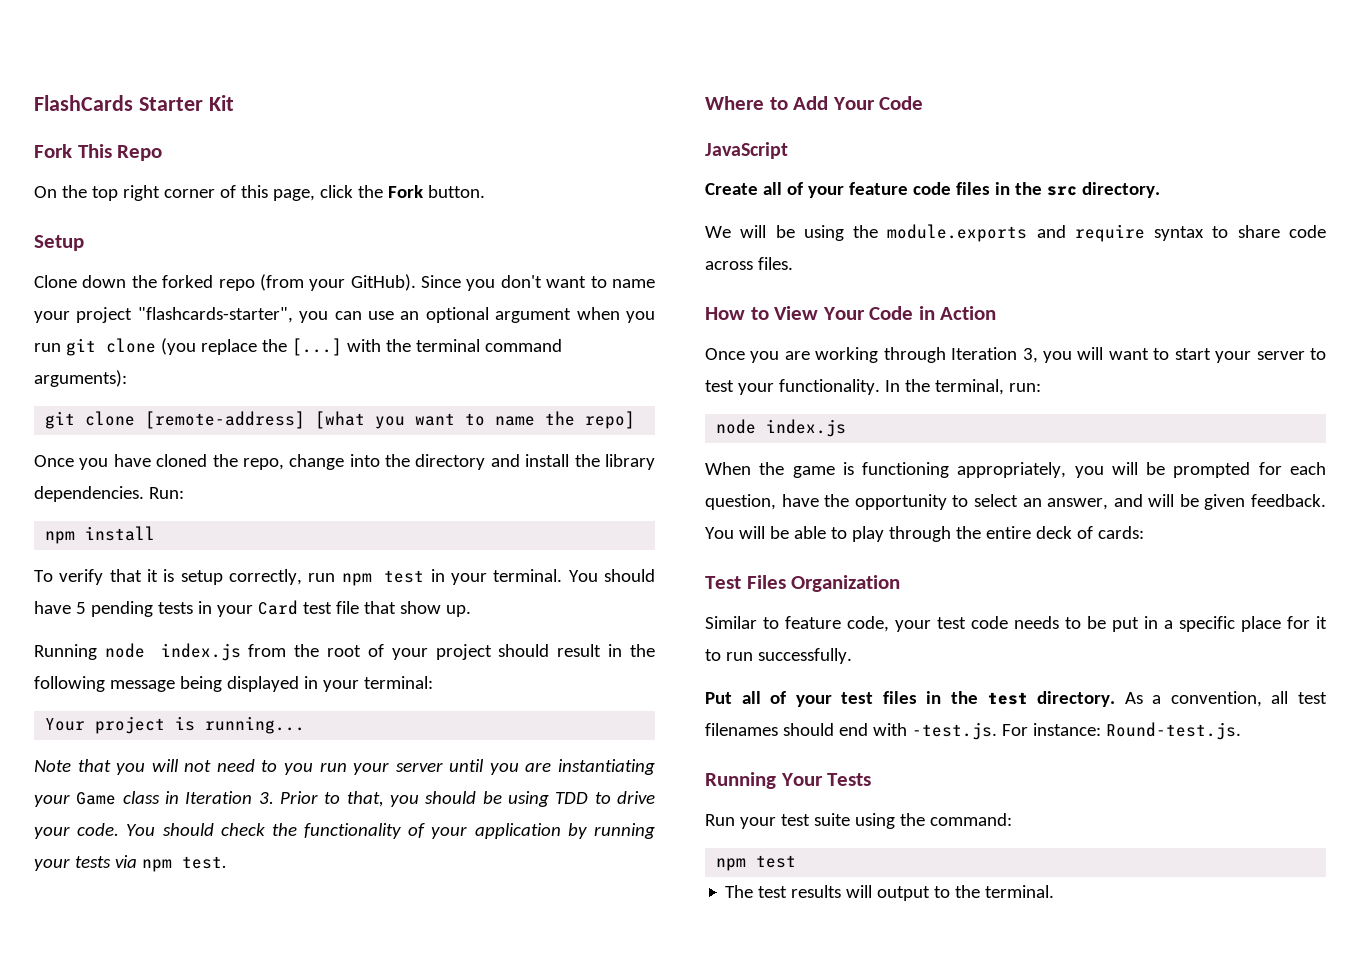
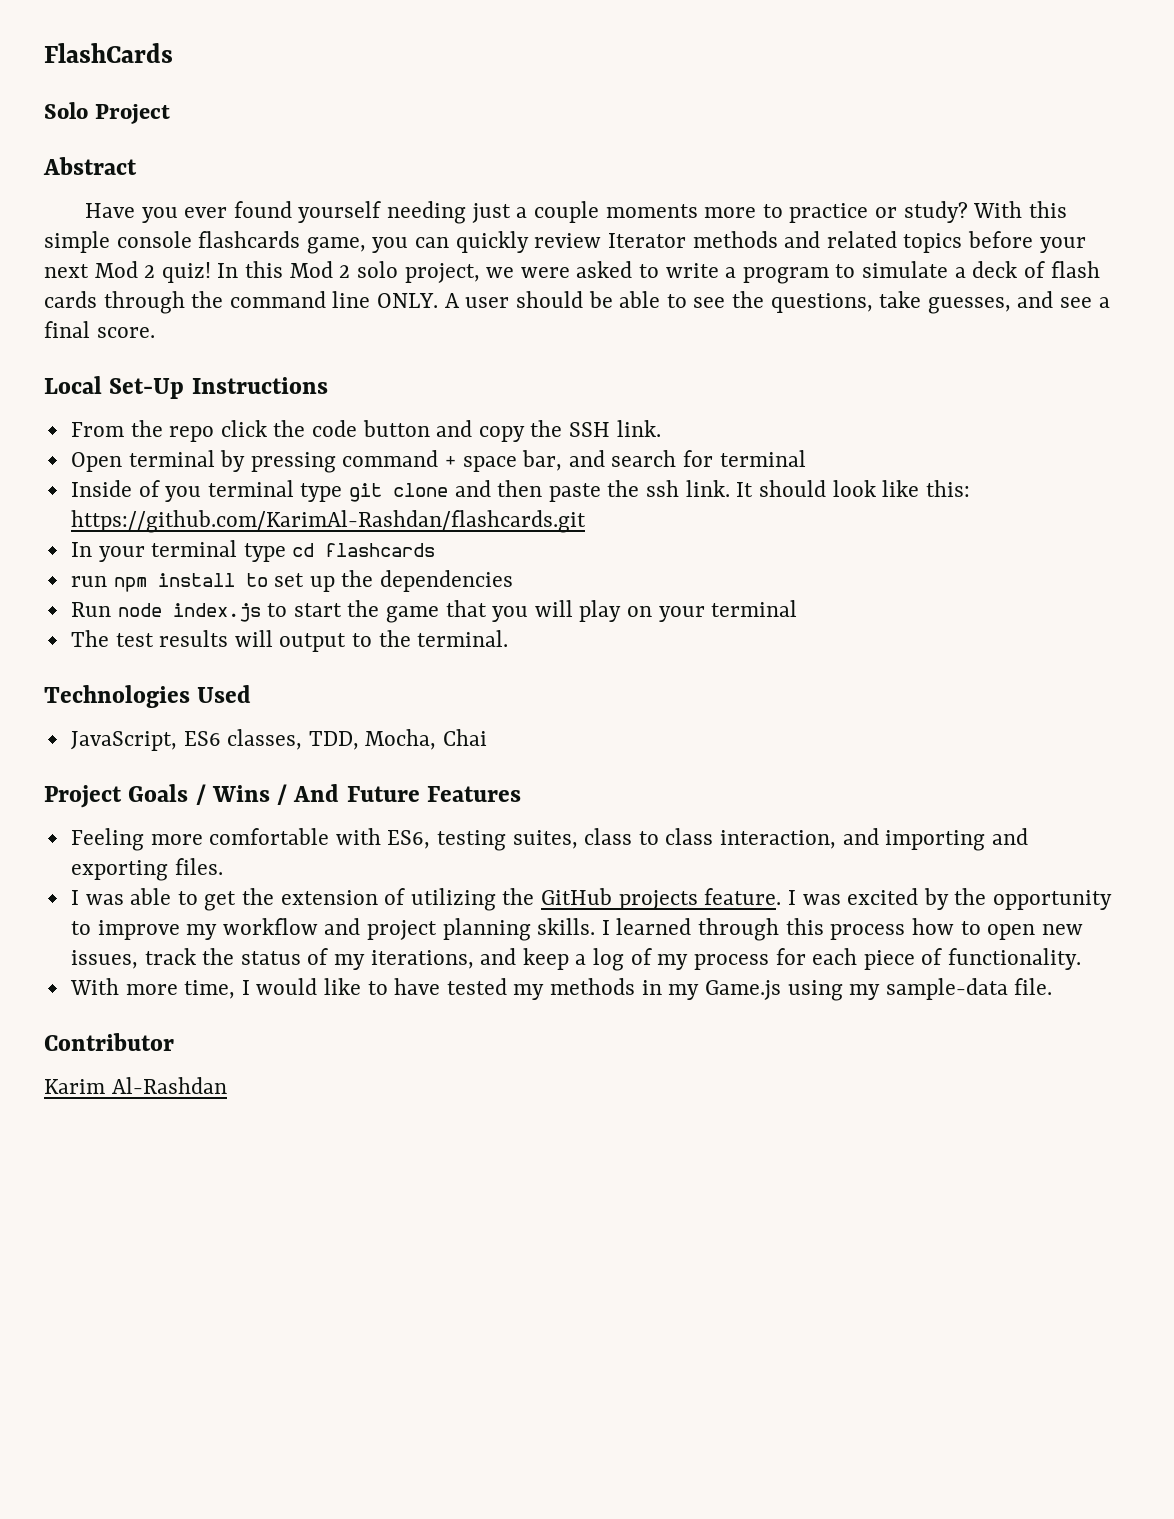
[138,95,234,111] [34,144,163,161] [34,185,485,201] [34,235,84,251] [34,274,656,291] [34,307,655,323] [34,338,562,356] [34,370,127,387] [45,411,636,429] [34,454,656,470] [34,486,184,502] [45,526,156,544] [34,569,655,586] [34,600,471,617] [34,643,656,661] [34,676,433,692] [45,716,306,734] [34,759,655,775] [34,791,656,807] [34,823,655,839] [34,855,227,872] [705,96,924,110] [705,142,788,159] [705,182,1160,198] [705,224,1326,242] [705,257,793,270] [705,306,997,320] [705,347,1327,363] [705,379,1041,395] [716,419,847,437] [705,462,1326,478] [705,494,1326,510] [705,526,1144,542] [705,575,901,592] [705,616,1327,632] [705,648,852,664] [705,691,1327,707] [705,722,1241,740] [705,772,872,789] [705,813,1012,829] [716,855,797,871] Starter Kit // Fork This Repo // On the top right corner of this page, click the Fork button. // Setup // Clone down the forked repo (from your GitHub). Since you don't want to name your project "flashcards-starter", you can use an optional argument when you run git clone (you replace the [...] with the terminal command arguments): // git clone [remote-address] [what you want to name the repo] // Once you have cloned the repo, change into the directory and install the library dependencies. Run: // npm install // To verify that it is setup correctly, run npm test in your terminal. You should have 5 pending tests in your Card test file that show up. // Running node index.js from the root of your project should result in the following message being displayed in your terminal: // Your project is running... // Note that you will not need to you run your server until you are instantiating your Game class in Iteration 3. Prior to that, you should be using TDD to drive your code. You should check the functionality of your application by running your tests via npm test. // Where to Add Your Code // JavaScript // Create all of your feature code files in the src directory. // We will be using the module.exports and require syntax to share code across files. // How to View Your Code in Action // Once you are working through Iteration 3, you will want to start your server to test your functionality. In the terminal, run: // node index.js // When the game is functioning appropriately, you will be prompted for each question, have the opportunity to select an answer, and will be given feedback. You will be able to play through the entire deck of cards: // Test Files Organization // Similar to feature code, your test code needs to be put in a specific place for it to run successfully. // Put all of your test files in the test directory. As a convention, all test filenames should end with -test.js. For instance: Round-test.js. // Running Your Tests // Run your test suite using the command: // npm test -> [44,102,170,124] [43,157,137,175] [84,201,1067,224] [44,231,1086,254] [44,261,1100,284] [44,291,1110,314] [44,321,155,338] [44,376,328,399] [70,420,661,442] [70,450,806,473] [70,480,970,502] [70,510,586,533] [70,540,436,562] [70,570,514,592] [70,600,798,623] // Solo Project // Abstract // Have you ever found yourself needing just a couple moments more to practice or study? With this simple console flashcards game, you can quickly review Iterator methods and related topics before your next Mod 2 quiz! In this Mod 2 solo project, we were asked to write a program to simulate a deck of flash cards through the command line ONLY. A user should be able to see the questions, take guesses, and see a final score. // Local Set-Up Instructions // From the repo click the code button and copy the SSH link. // Open terminal by pressing command + space bar, and search for terminal // Inside of you terminal type git clone and then paste the ssh link. It should look like this: https://github.com/KarimAl-Rashdan/flashcards.git // In your terminal type cd flashcards // run npm install to set up the dependencies // Run node index.js to start the game that you will play on your terminal
(1055, 891) none -> [44,685,252,708] [70,729,488,751] [44,784,522,808] [70,828,1028,851] [70,858,223,881] [70,888,1113,911] [70,918,1083,941] [70,948,1082,971] [69,978,1053,1001] [44,1033,174,1051] [44,1077,227,1094] // Technologies Used // JavaScript, ES6 classes, TDD, Mocha, Chai // Project Goals / Wins / And Future Features // Feeling more comfortable with ES6, testing suites, class to class interaction, and importing and exporting files. // I was able to get the extension of utilizing the GitHub projects feature. I was excited by the opportunity to improve my workflow and project planning skills. I learned through this process how to open new issues, track the status of my iterations, and keep a log of my process for each piece of functionality. // With more time, I would like to have tested my methods in my Game.js using my sample-data file. // Contributor // Karim Al-Rashdan

